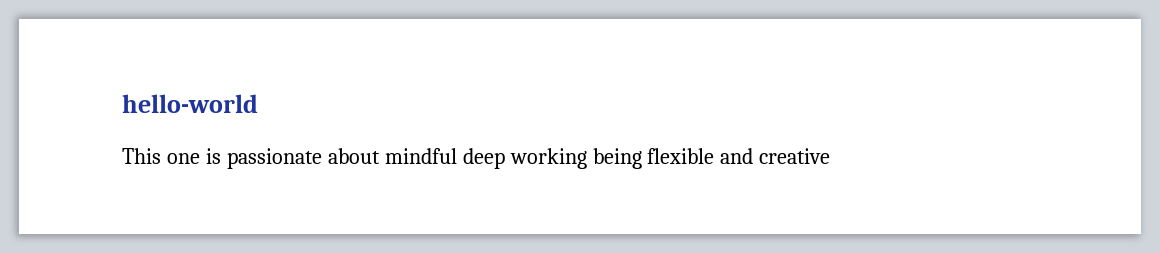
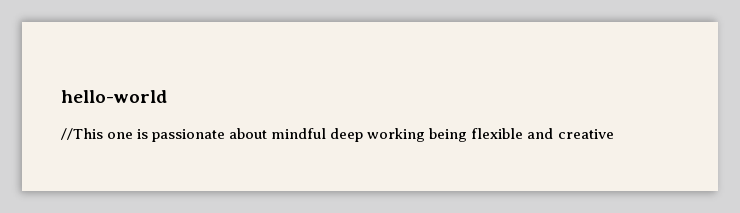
[122,148,161,164] This -> [61,128,103,140] //This

